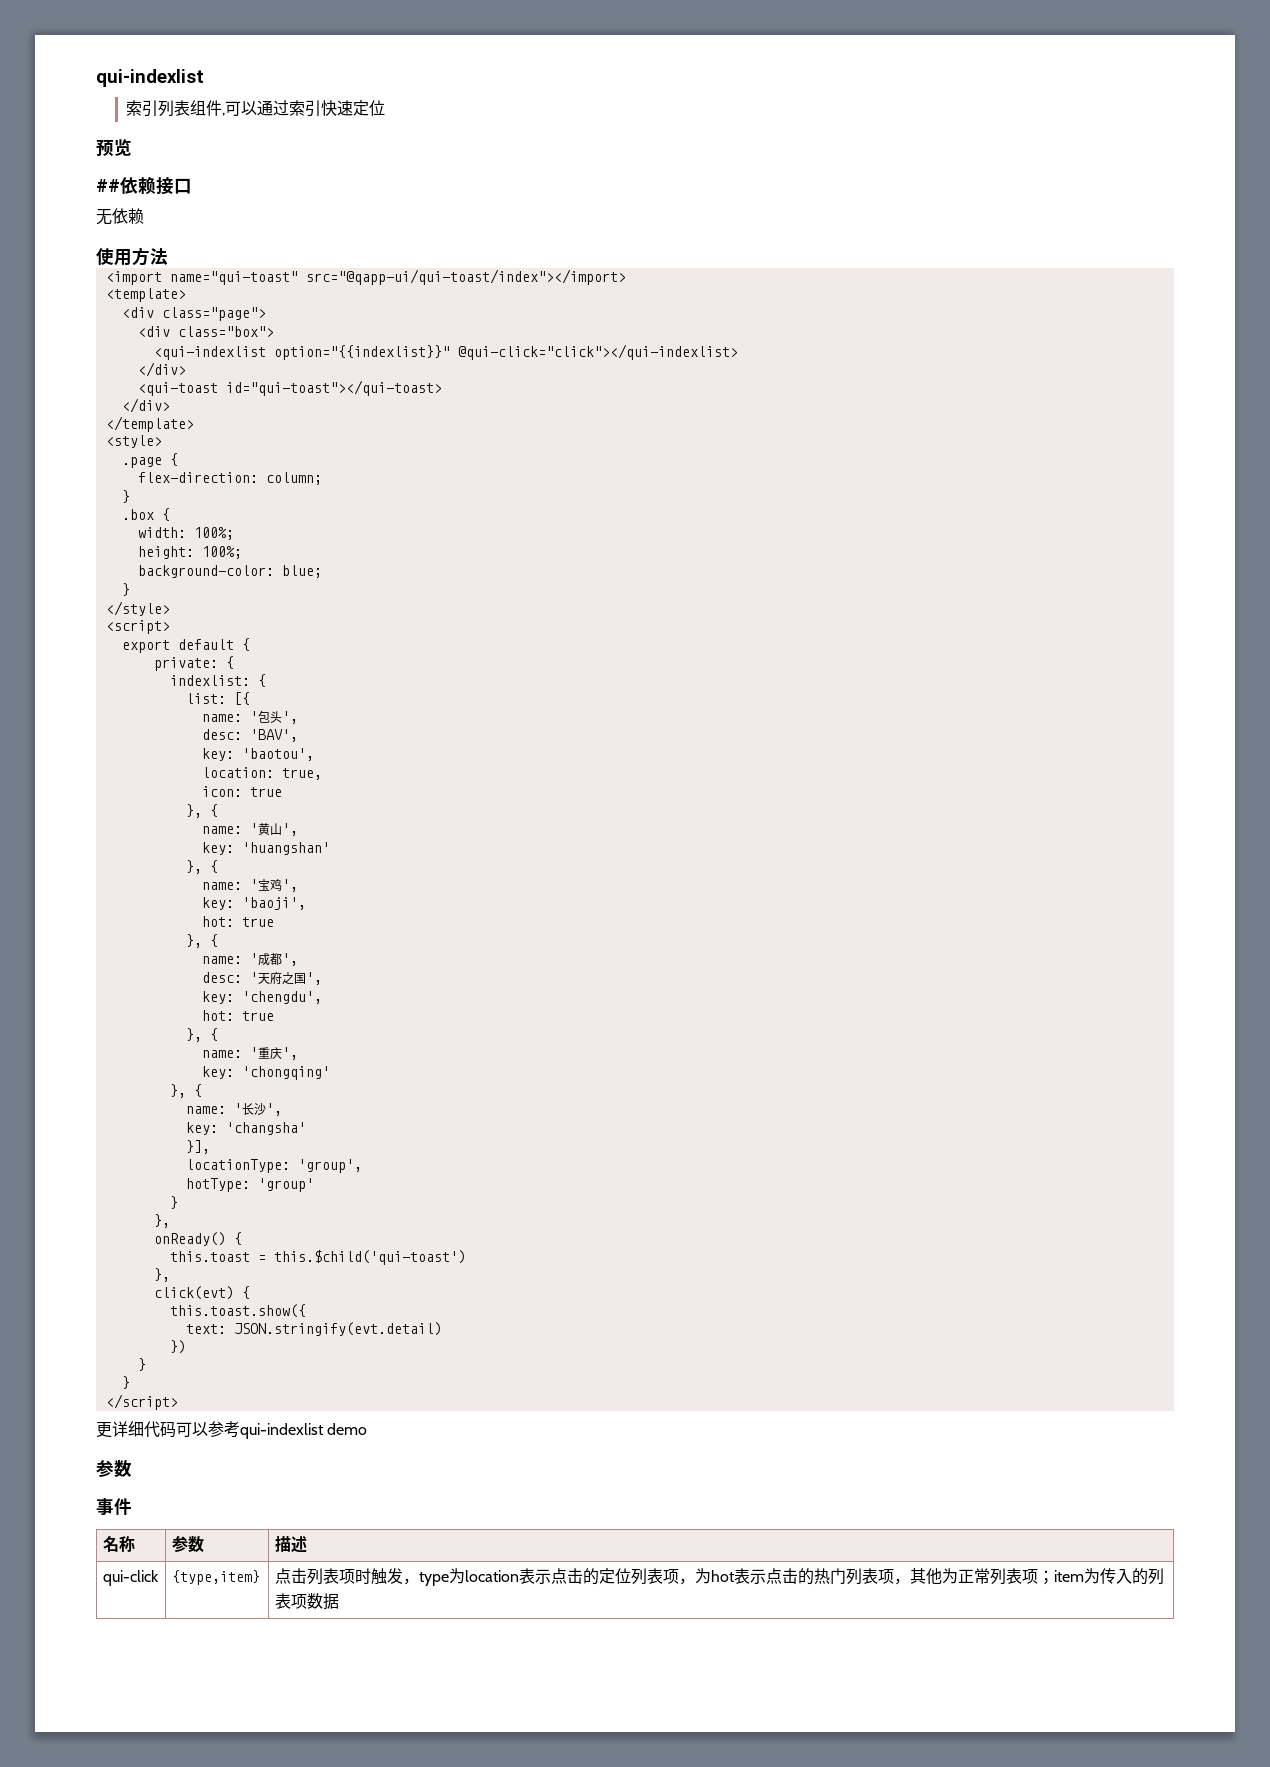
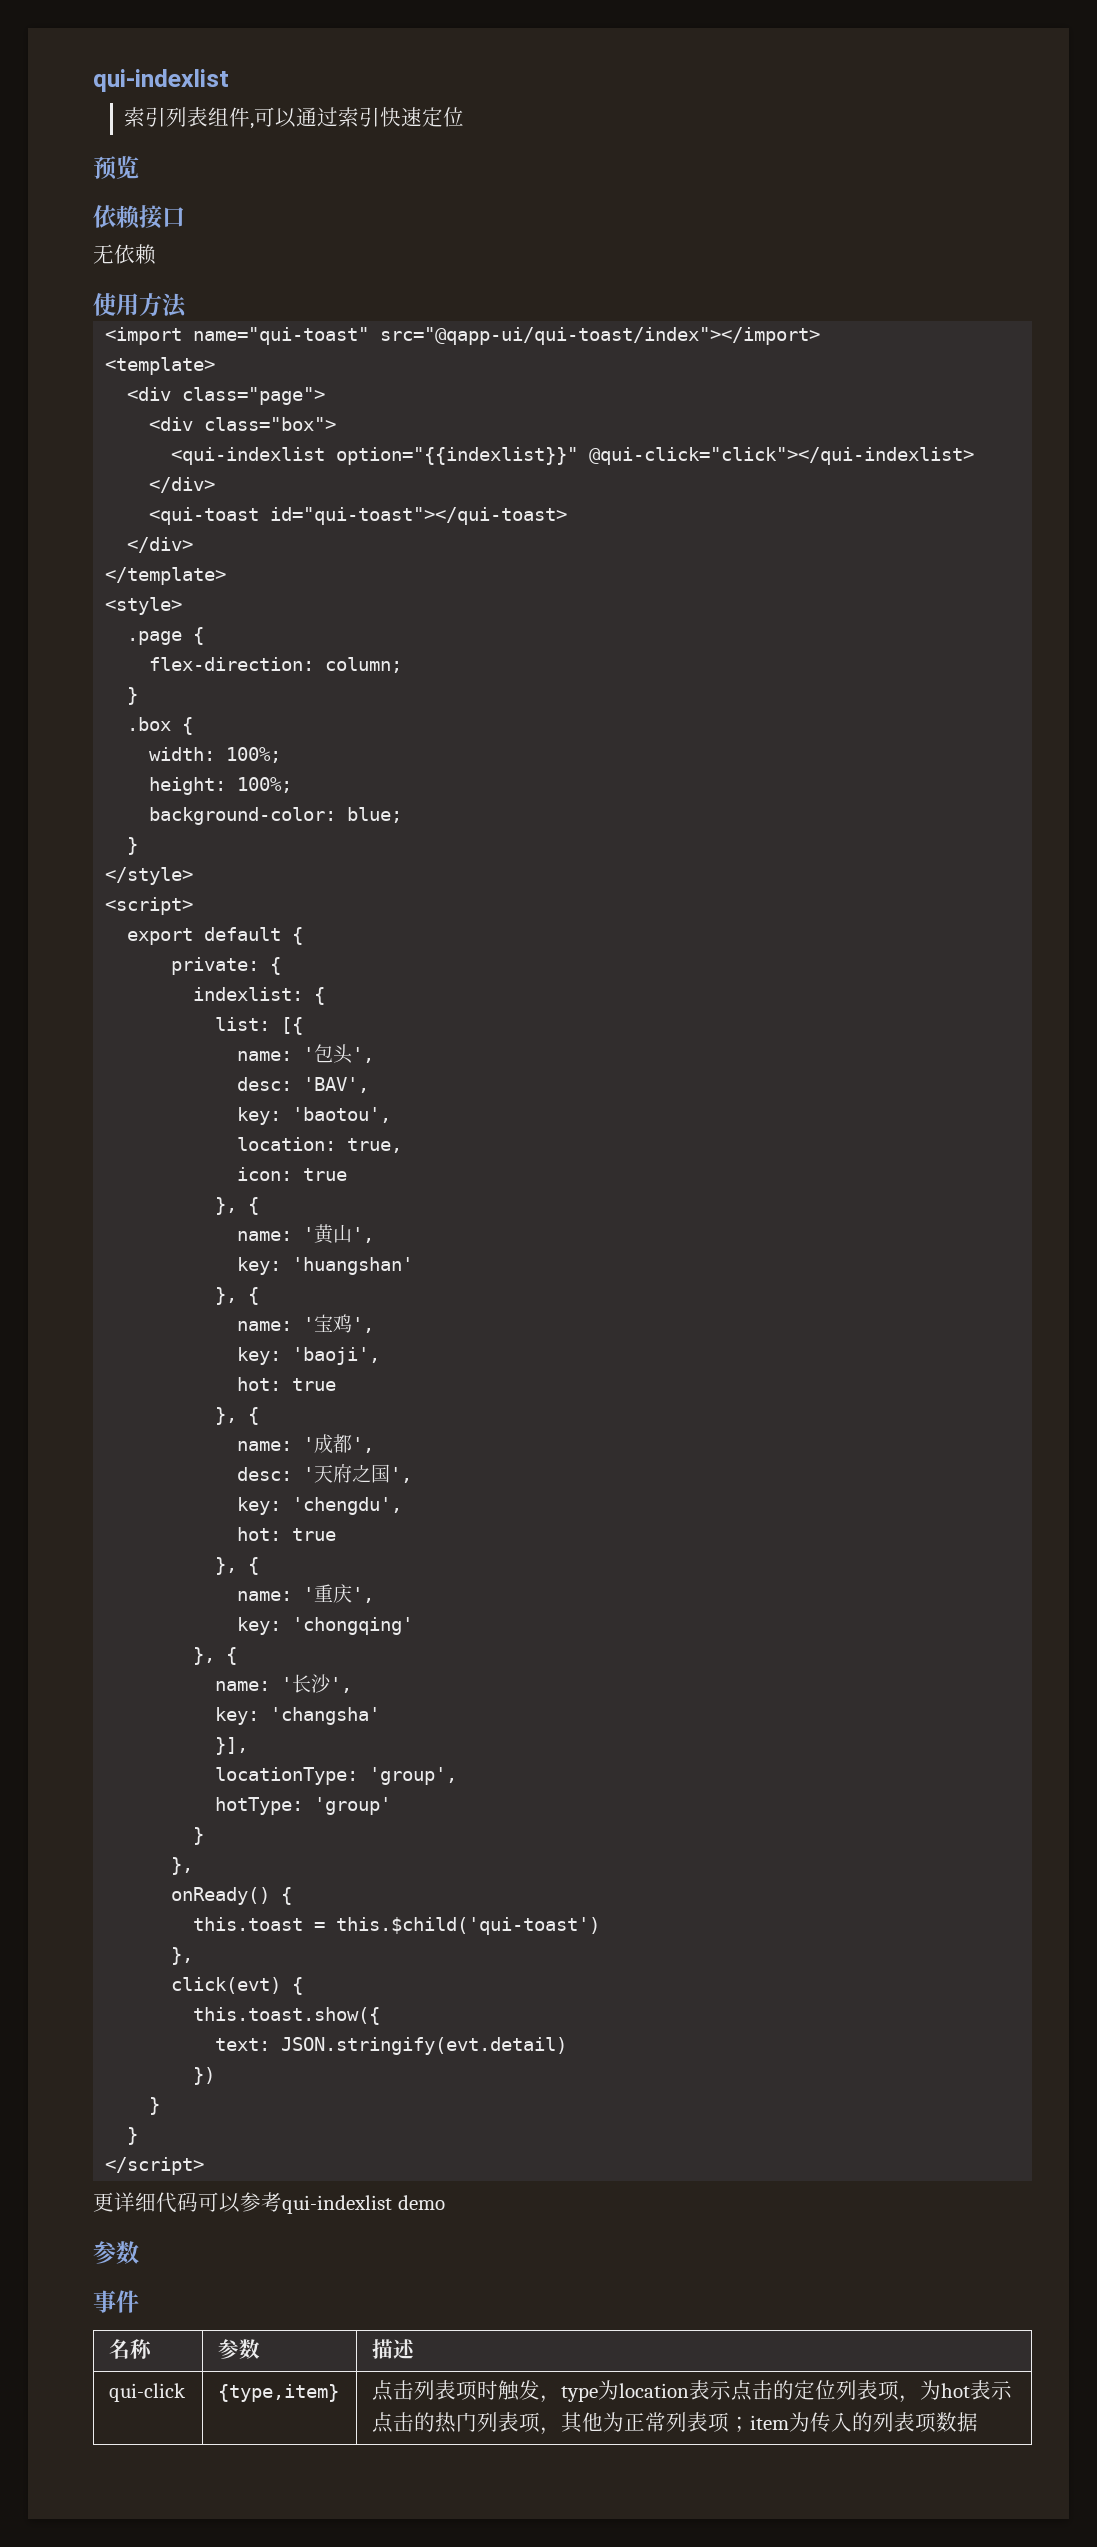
[96,179,120,192] ## -> (139, 167) none

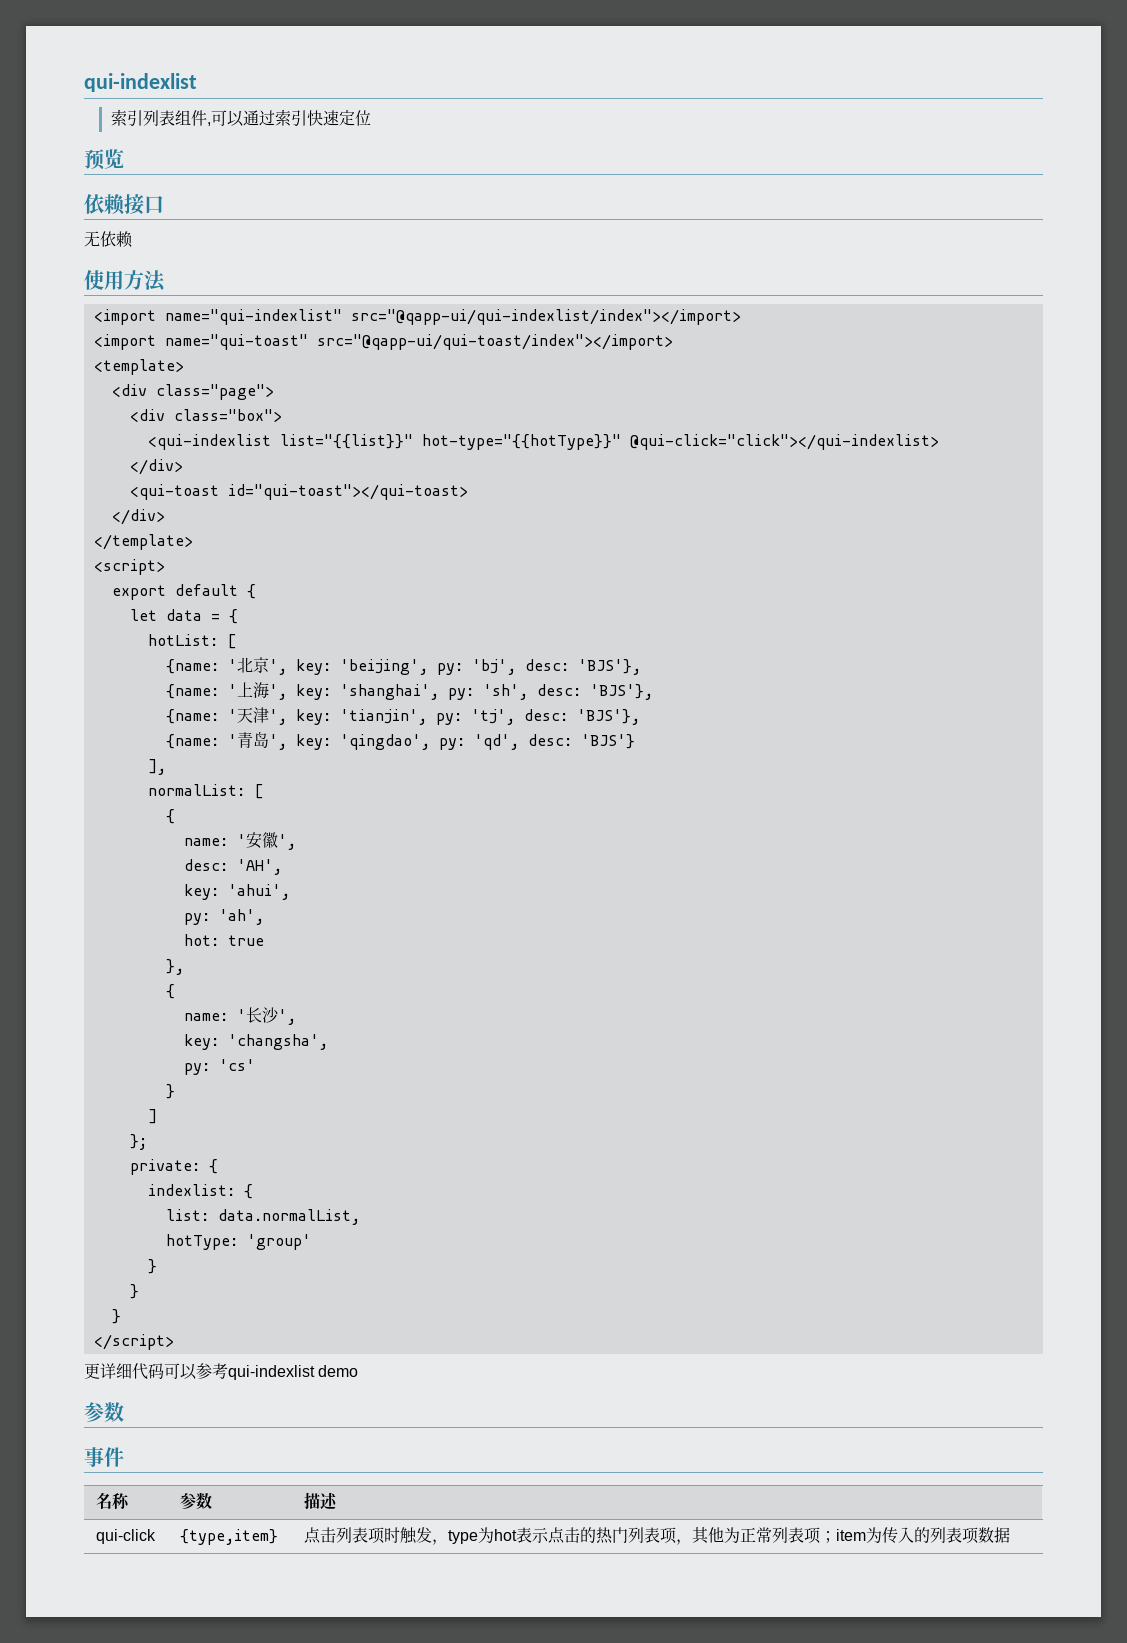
(187, 305) none -> [93,309,741,325] // <import name="qui-indexlist" src="@qapp-ui/qui-indexlist/index"></import>
[336,447,579,465] option="{{indexlist}}" -> [279,434,621,450] list="{{list}}" hot-type="{{hotType}}"
[105,597,183,615] [127,627,205,645] [149,657,403,673] [127,687,139,705] [127,717,194,735] [149,747,282,763] [149,777,293,795] [149,807,403,825] [127,837,139,855] [105,867,194,885] [105,897,194,915] [127,927,304,945] [171,957,282,975] [193,987,326,1005] [215,1017,304,1035] [237,1044,375,1064] [237,1077,370,1093] [237,1107,392,1125] [237,1137,403,1153] [237,1167,348,1181] [215,1197,260,1215] [237,1224,375,1244] [237,1257,414,1275] [215,1287,260,1305] [237,1314,375,1333] [237,1347,381,1365] [237,1377,337,1391] [215,1407,260,1425] [237,1434,375,1454] [237,1464,413,1483] [237,1497,403,1515] [237,1527,337,1541] [215,1557,260,1575] [237,1584,375,1603] [237,1617,414,1635] [193,1647,216,1665] <style> // .page { // flex-direction: column; // } // .box { // width: 100%; // height: 100%; // background-color: blue; // } // </style> // <script> // export default { // private: { // indexlist: { // list: [{ // name: '包头', // desc: 'BAV', // key: 'baotou', // location: true, // icon: true // }, { // name: '黄山', // key: 'huangshan' // }, { // name: '宝鸡', // key: 'baoji', // hot: true // }, { // name: '成都', // desc: '天府之国', // key: 'chengdu', // hot: true // }, { // name: '重庆', // key: 'chongqing' // }, -> [93,559,165,575] [111,584,256,600] [129,609,238,624] [147,634,236,649] [165,657,641,675] [165,682,653,700] [165,707,640,725] [165,732,635,750] [147,759,166,775] [147,784,263,799] [165,809,175,824] [183,832,296,850] [183,859,282,875] [183,884,290,900] [183,909,264,925] [183,934,264,946] [165,959,184,975] <script> // export default { // let data = { // hotList: [ // {name: '北京', key: 'beijing', py: 'bj', desc: 'BJS'}, // {name: '上海', key: 'shanghai', py: 'sh', desc: 'BJS'}, // {name: '天津', key: 'tianjin', py: 'tj', desc: 'BJS'}, // {name: '青岛', key: 'qingdao', py: 'qd', desc: 'BJS'} // ], // normalList: [ // { // name: '安徽', // desc: 'AH', // key: 'ahui', // py: 'ah', // hot: true // }, //
[270,1707,381,1725] [215,1737,249,1755] [215,1767,458,1785] [215,1797,392,1815] [193,1827,205,1845] [171,1857,194,1875] [171,1887,293,1905] [193,1917,601,1935] [171,1947,194,1965] [171,1977,304,1995] [193,2007,381,2025] [215,2037,568,2055] [193,2067,216,2085] 'changsha' // }], // locationType: 'group', // hotType: 'group' // } // }, // onReady() { // this.toast = this.$child('qui-toast') // }, // click(evt) { // this.toast.show({ // text: JSON.stringify(evt.detail) // }) -> [227,1034,328,1050] [183,1059,255,1075] [165,1084,175,1099] [147,1109,157,1124] [129,1134,147,1150] [129,1159,218,1175] [147,1184,253,1199] [165,1209,360,1225] [165,1234,311,1250] [147,1259,157,1274] 'changsha', // py: 'cs' // } // ] // }; // private: { // indexlist: { // list: data.normalList, // hotType: 'group' // }
[619,2380,942,2403] location表示点击的定位列表项，为 -> (495, 1535) none

